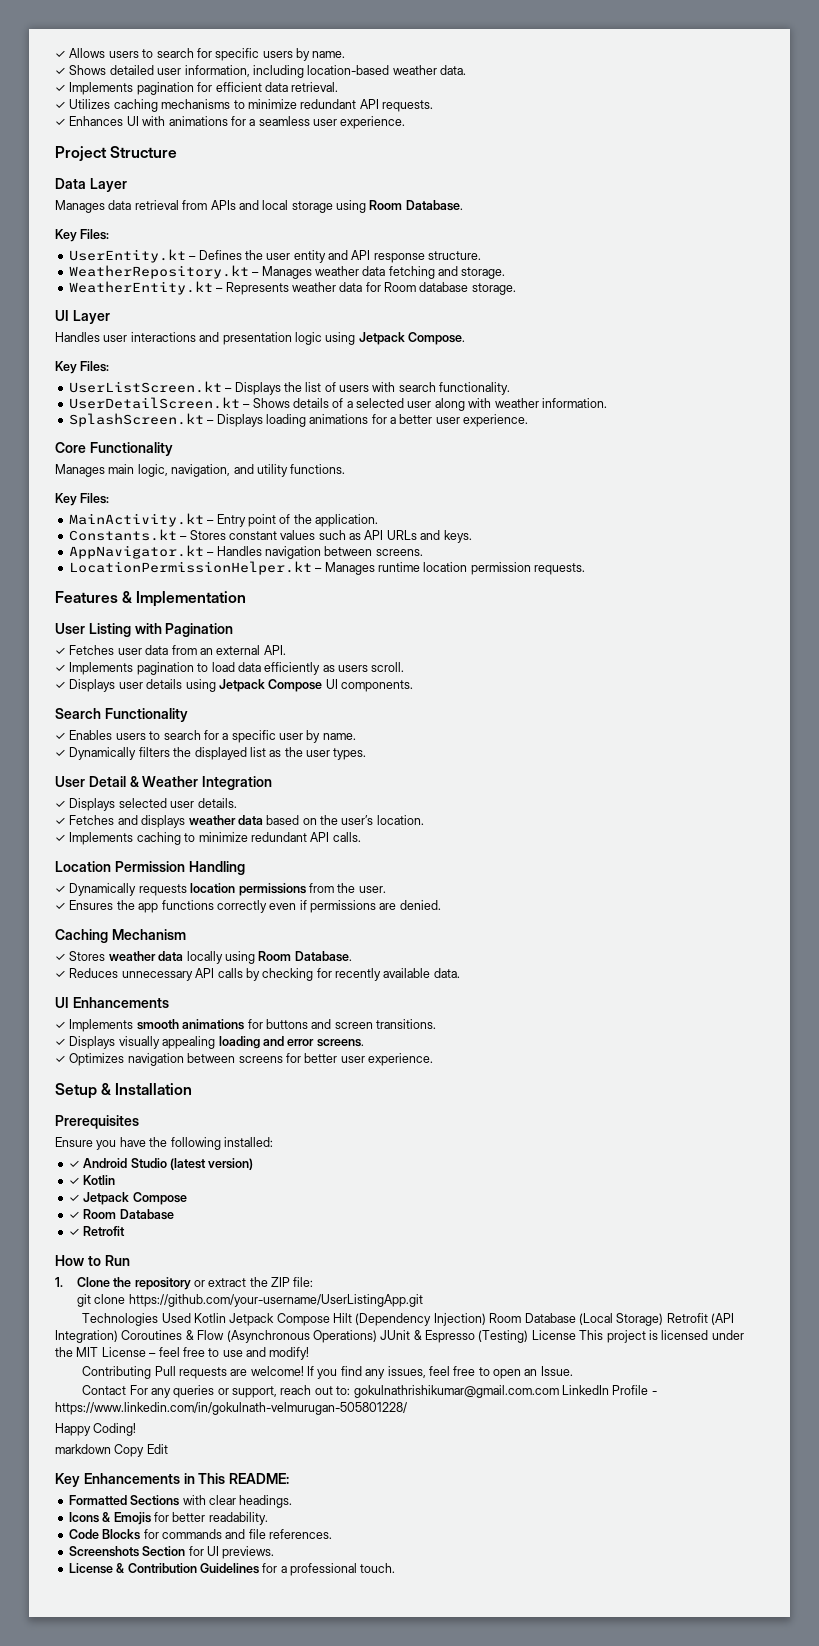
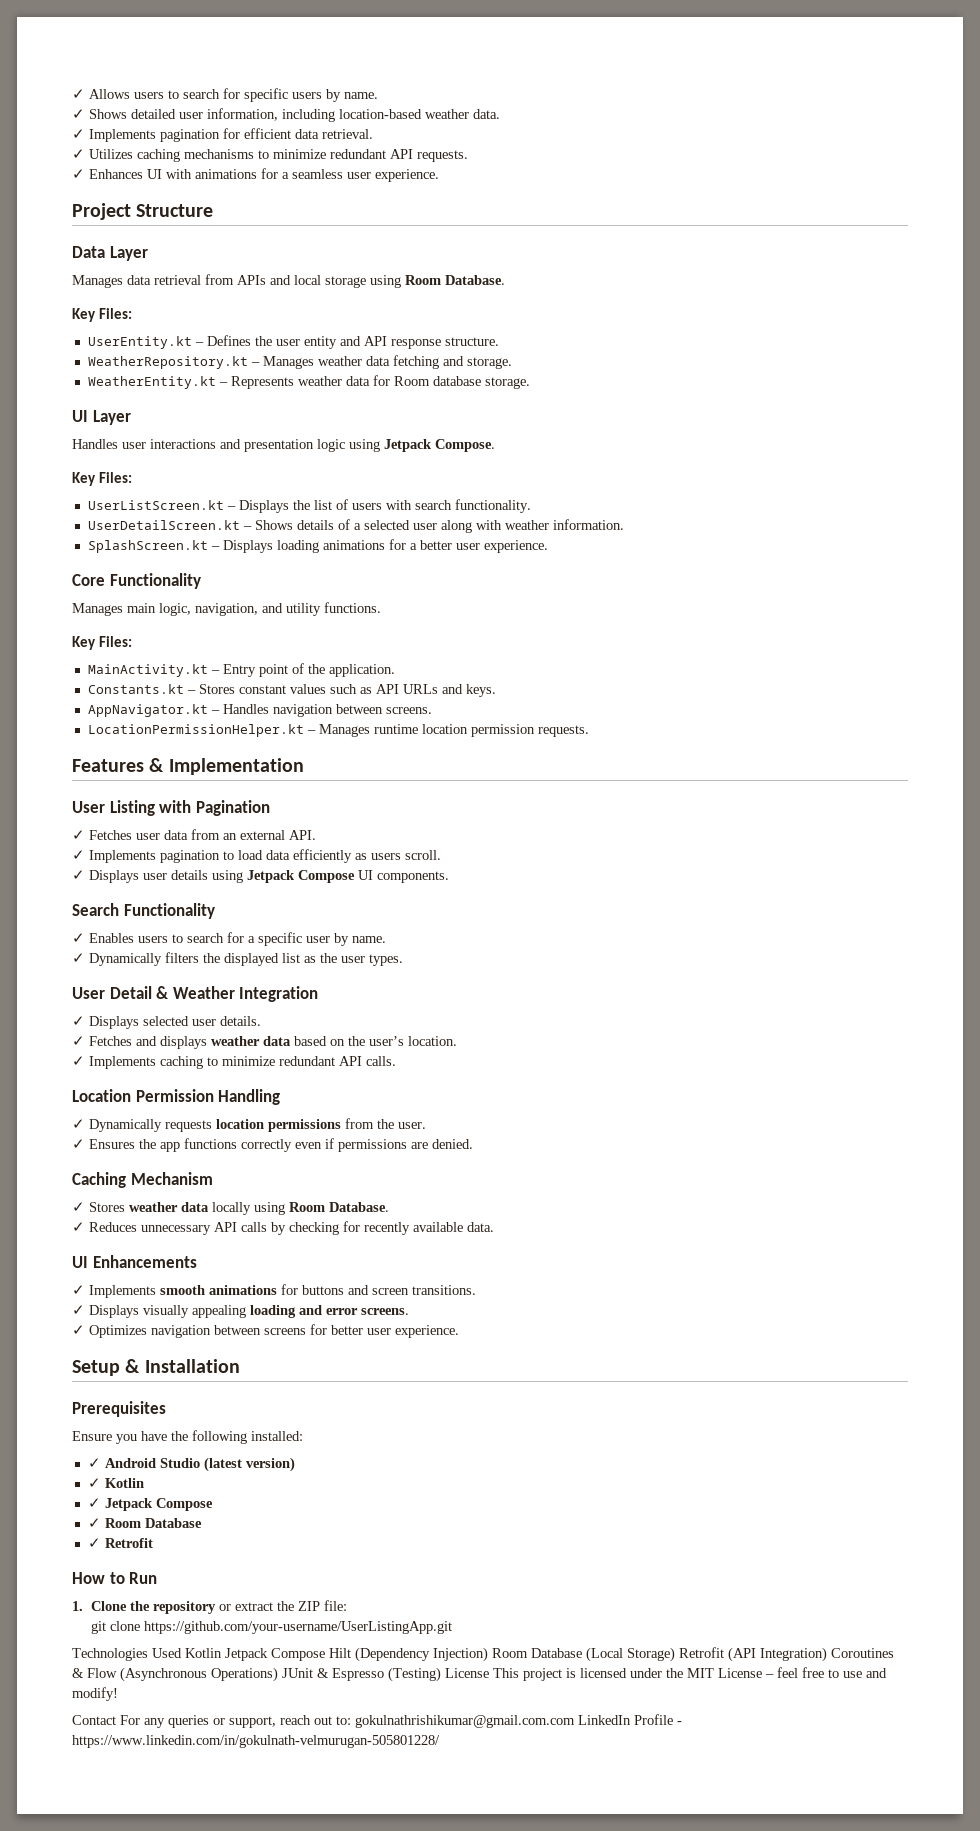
[82,1366,573,1379] // Contributing Pull requests are welcome! If you find any issues, feel free to open an Issue. -> (118, 1694) none
[55,1423,137,1436] [55,1444,168,1457] [55,1473,290,1487] [68,1495,293,1508] [68,1512,268,1525] [68,1529,332,1540] [68,1546,275,1559] [68,1563,396,1576] // Happy Coding! // markdown Copy Edit // Key Enhancements in This README: // Formatted Sections with clear headings. // Icons & Emojis for better readability. // Code Blocks for commands and file references. // Screenshots Section for UI previews. // License & Contribution Guidelines for a professional touch. -> (440, 1741) none

